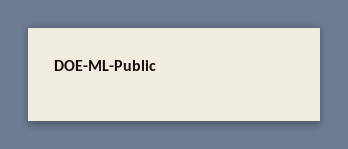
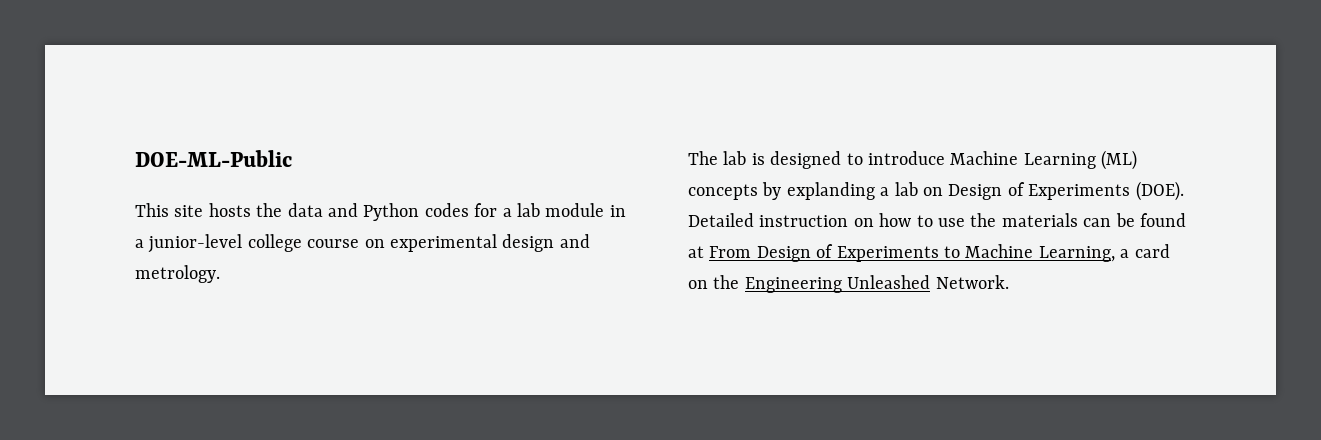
(156, 65) none -> [135,203,626,221] [135,234,590,253] [135,265,220,283] [688,150,1138,170] [688,181,1184,201] [688,213,1186,227] [688,244,1170,262] [688,275,1009,293] // This site hosts the data and Python codes for a lab module in a junior-level college course on experimental design and metrology. // The lab is designed to introduce Machine Learning (ML) concepts by explanding a lab on Design of Experiments (DOE). Detailed instruction on how to use the materials can be found at From Design of Experiments to Machine Learning, a card on the Engineering Unleashed Network.

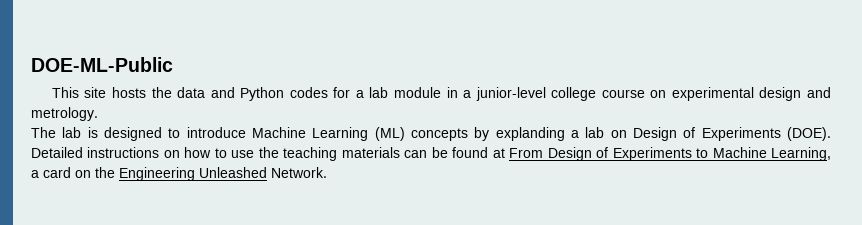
[759,215,849,227] instruction -> [87,147,160,158] instructions
(997, 220) none -> [283,147,338,161] teaching

